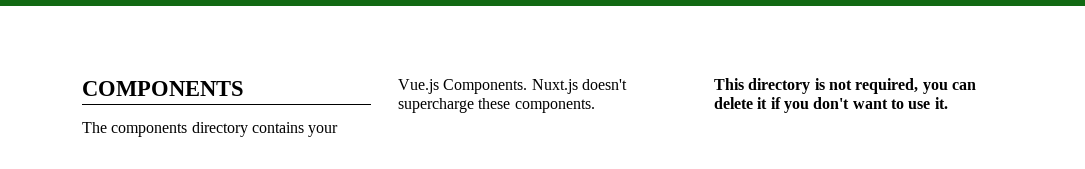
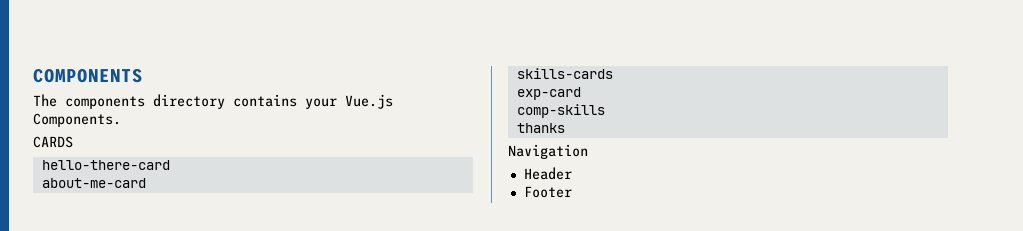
[531,79,627,94] [398,98,595,113] [714,78,976,94] [714,97,948,113] Nuxt.js doesn't supercharge these components. // This directory is not required, you can delete it if you don't want to use it. -> [33,136,73,148] [41,160,170,170] [41,178,146,188] [516,68,613,79] [516,87,581,100] [516,104,605,118] [516,123,565,133] [508,144,588,159] [523,167,572,180] [523,186,572,198] // CARDS // hello-there-card // about-me-card // skills-cards // exp-card // comp-skills // thanks // Navigation // Header // Footer

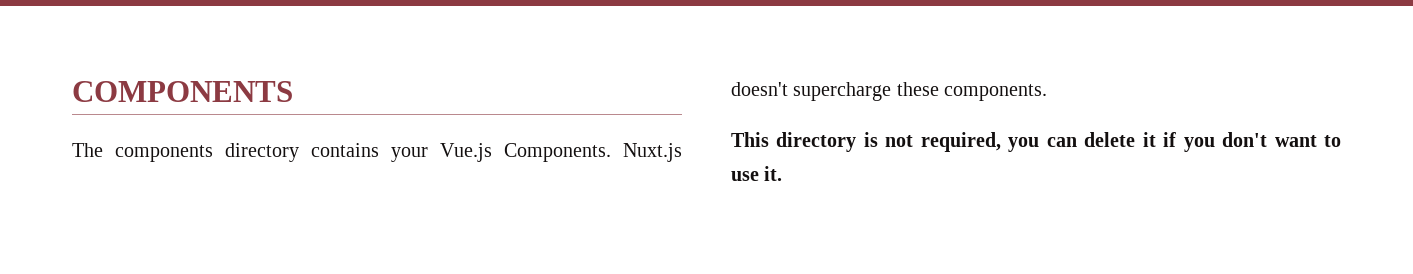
[33,136,73,148] [41,160,170,170] [41,178,146,188] [516,68,613,79] [516,87,581,100] [516,104,605,118] [516,123,565,133] [508,144,588,159] [523,167,572,180] [523,186,572,198] // CARDS // hello-there-card // about-me-card // skills-cards // exp-card // comp-skills // thanks // Navigation // Header // Footer -> [623,143,682,162] [731,82,1048,101] [731,132,1341,152] [731,166,783,181] Nuxt.js doesn't supercharge these components. // This directory is not required, you can delete it if you don't want to use it.

